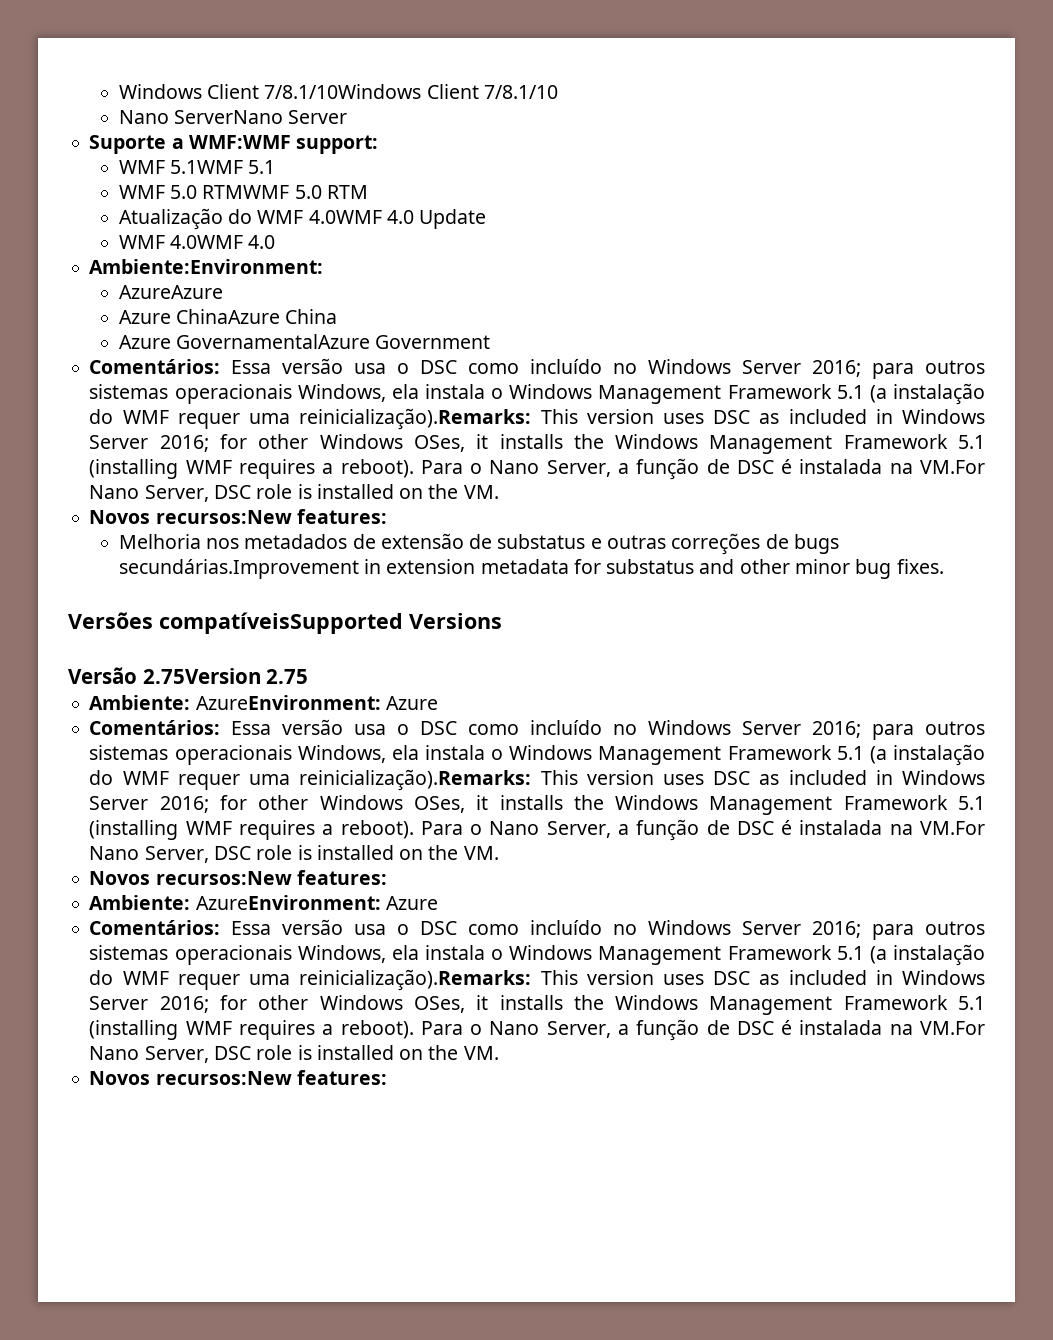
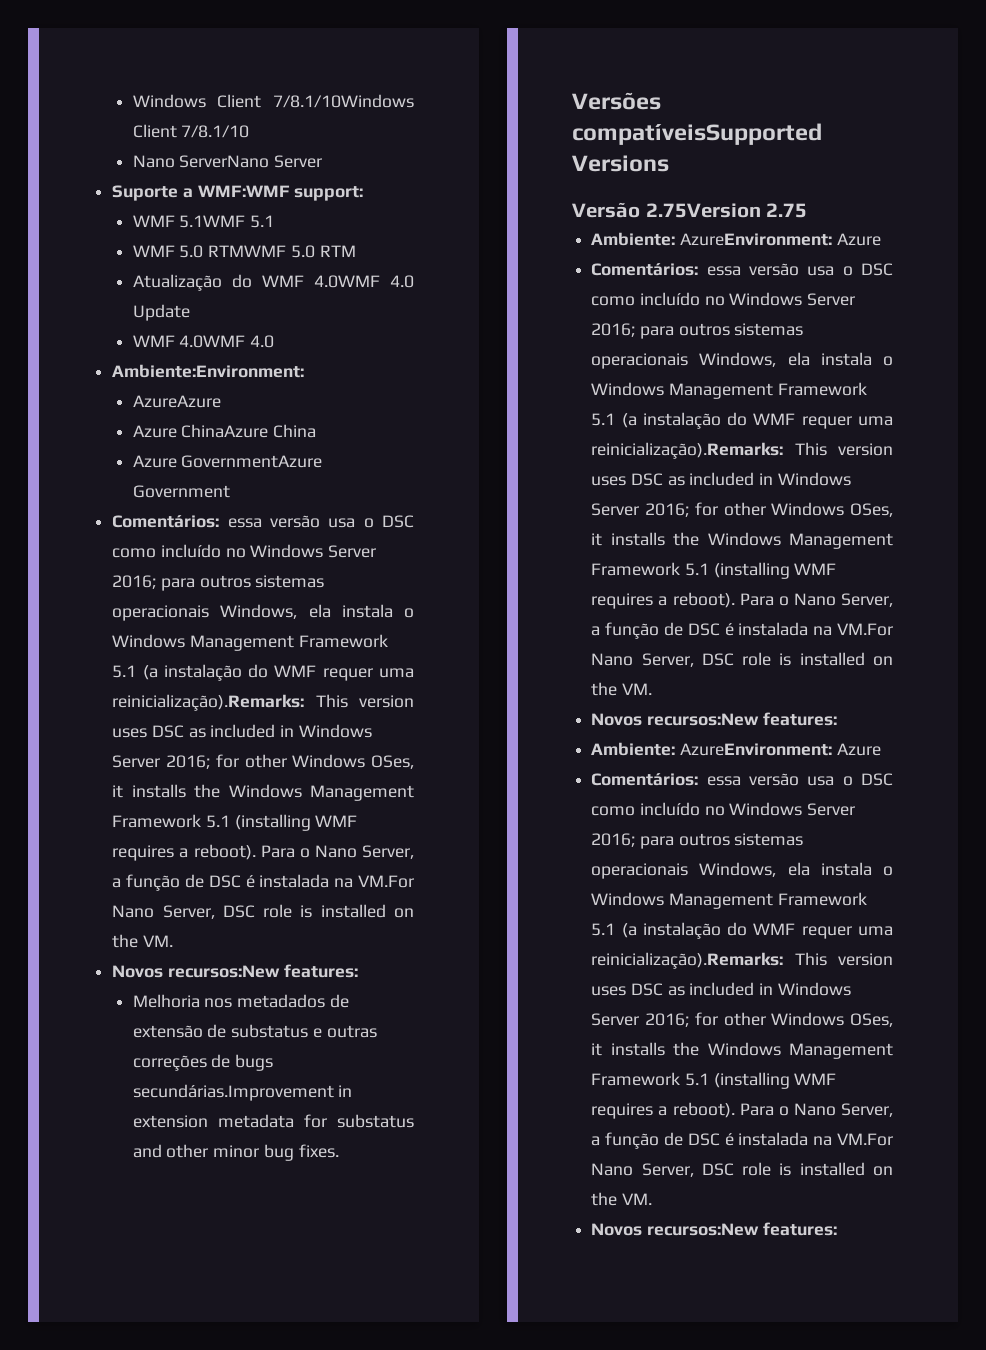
[176,334,371,349] GovernamentalAzure -> [181,455,323,468] GovernmentAzure
[231,360,272,374] Essa -> [227,518,262,528] essa
[231,721,272,735] Essa -> [706,266,741,276] essa
[231,921,272,935] Essa -> [706,776,741,786] essa

